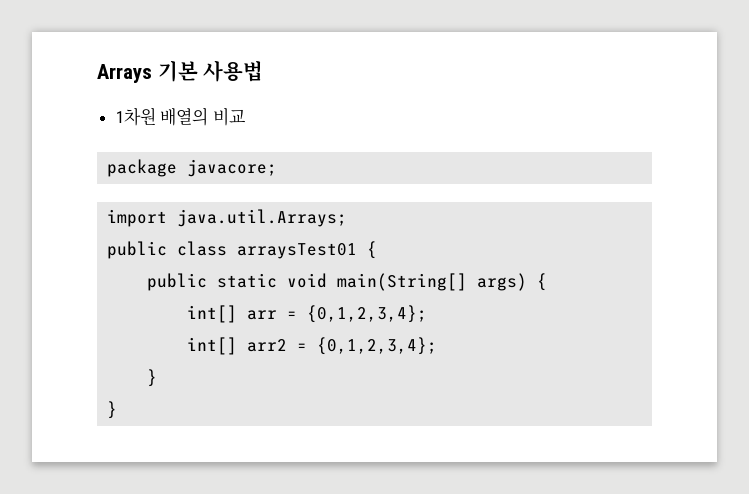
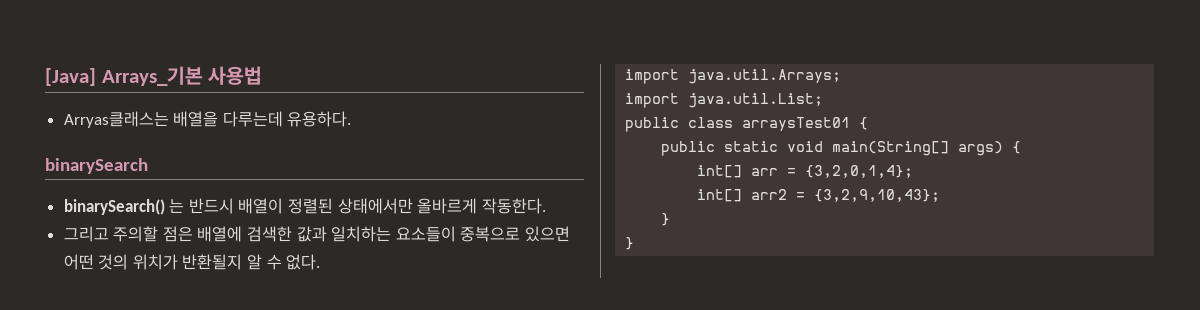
[97,60,198,83] Arrays 기본 -> [45,66,203,86] [Java] Arrays_기본
[115,107,246,126] [107,159,278,177] 1차원 배열의 비교 // package javacore; -> [63,111,352,128] [45,158,148,174] [63,198,546,215] [63,226,571,242] [63,254,321,270] Arryas클래스는 배열을 다루는데 유용하다. // binarySearch // binarySearch() 는 반드시 배열이 정렬된 상태에서만 올바르게 작동한다. // 그리고 주의할 점은 배열에 검색한 값과 일치하는 요소들이 중복으로 있으면 어떤 것의 위치가 반환될지 알 수 없다.
(348, 218) none -> [625,93,824,108] // import java.util.List;
[307,305,428,323] {0,1,2,3,4}; -> [805,165,914,178] {3,2,0,1,4};
[317,337,438,355] {0,1,2,3,4}; -> [814,189,941,202] {3,2,9,10,43};

